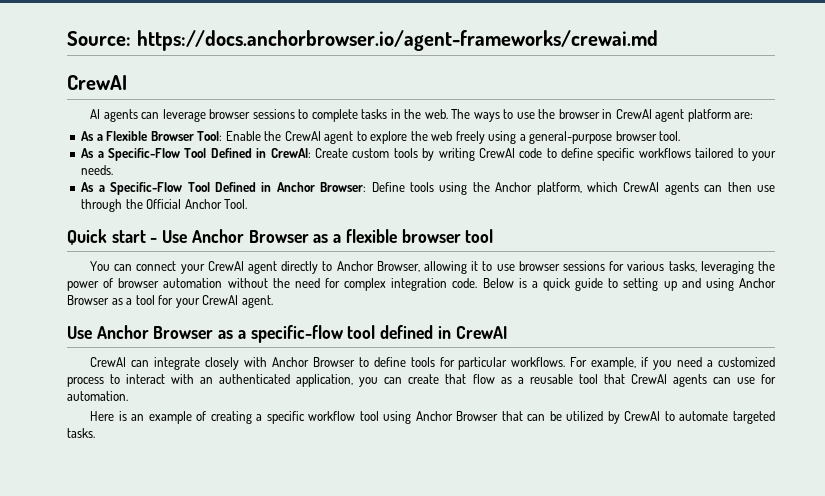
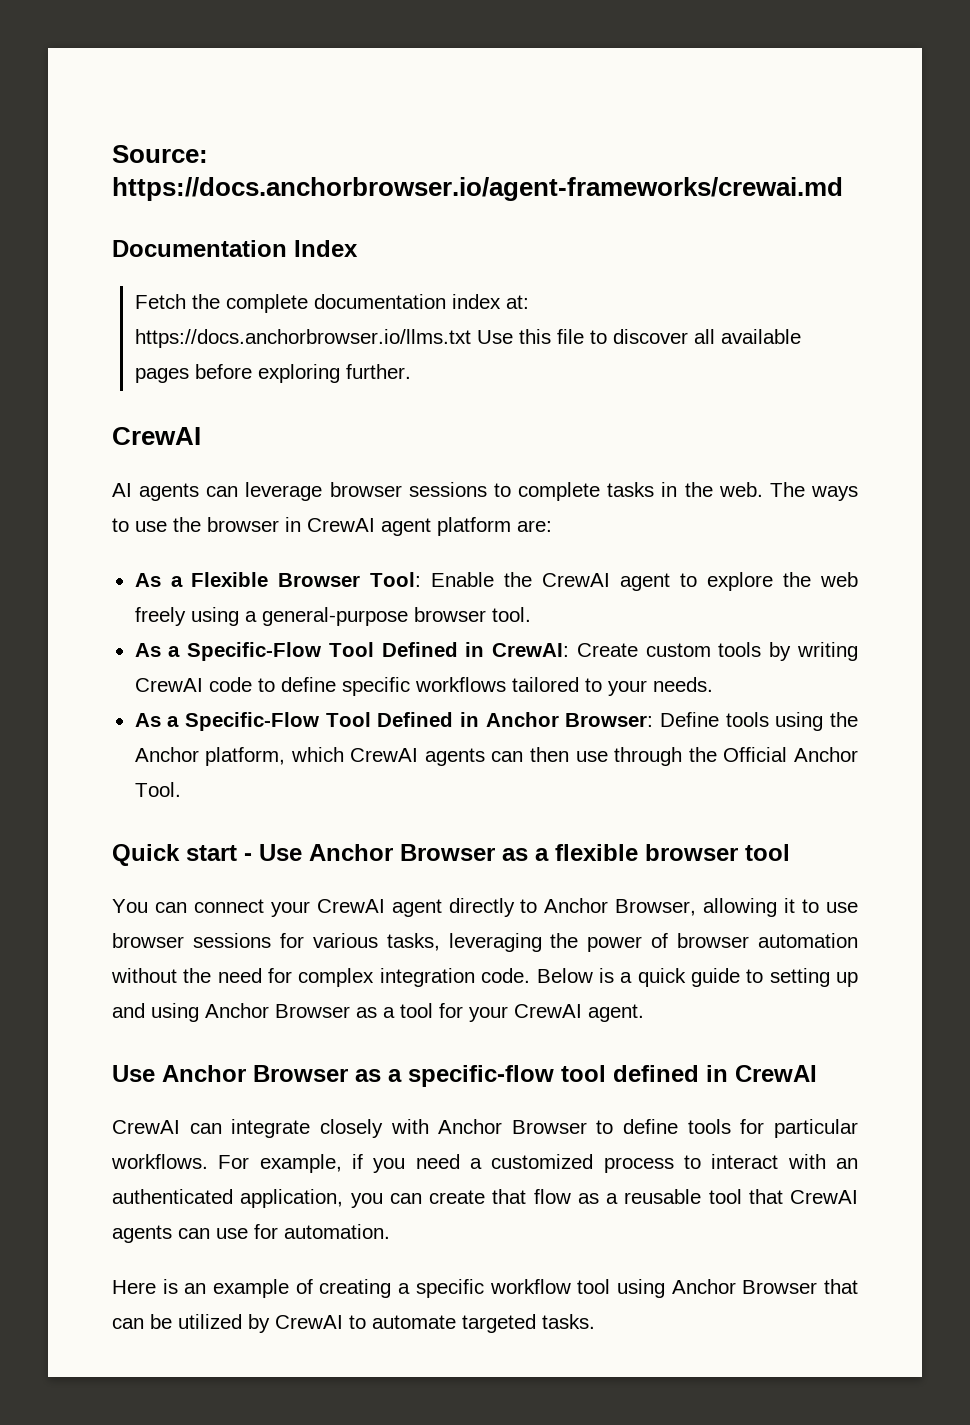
(659, 40) none -> [112,240,358,257] [134,294,529,313] [134,329,801,348] [134,364,411,383] // Documentation Index // Fetch the complete documentation index at: https://docs.anchorbrowser.io/llms.txt Use this file to discover all available pages before exploring further.

